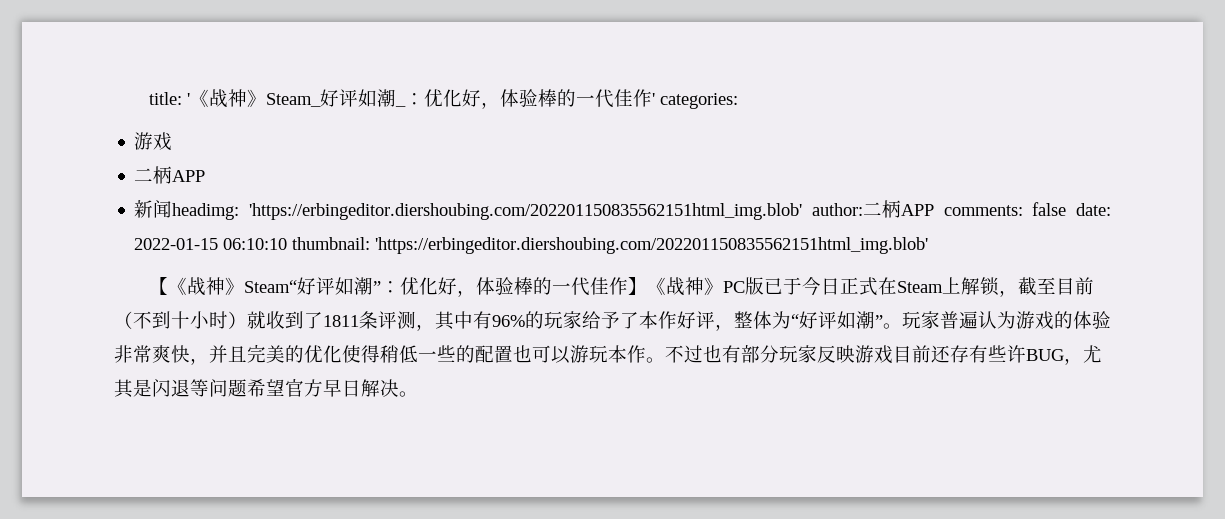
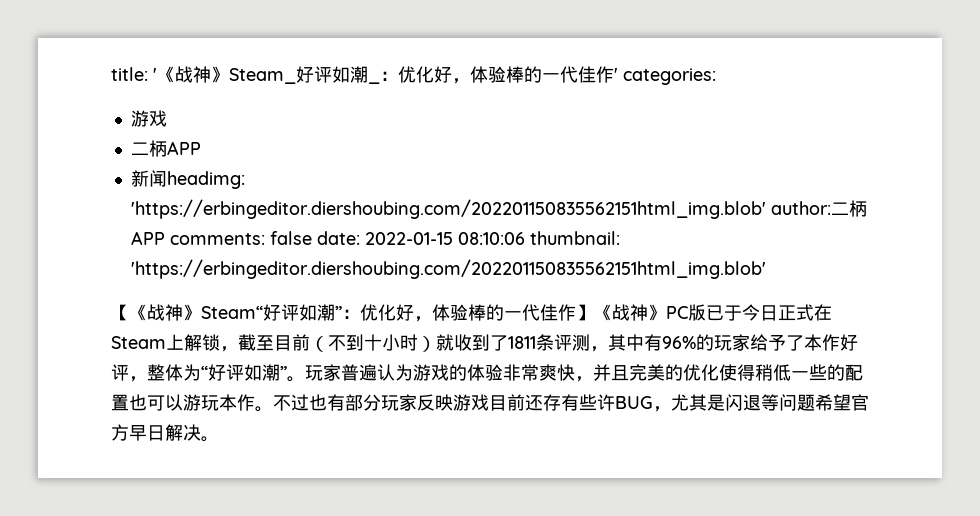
[223,238,288,250] 06:10:10 -> [457,232,525,245] 08:10:06

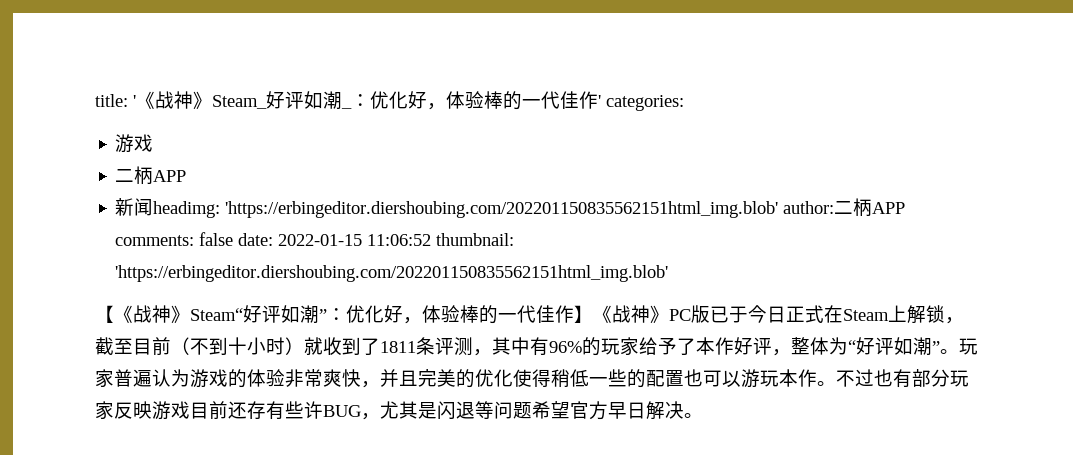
[457,232,525,245] 08:10:06 -> [367,234,432,246] 11:06:52

